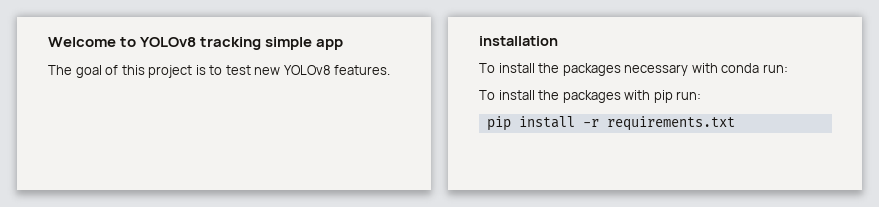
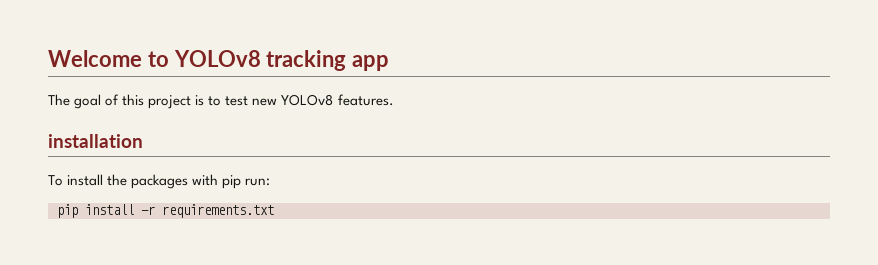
[265,37,313,50] simple -> (347, 60) none
[479,63,788,76] // To install the packages necessary with conda run: -> (143, 141) none

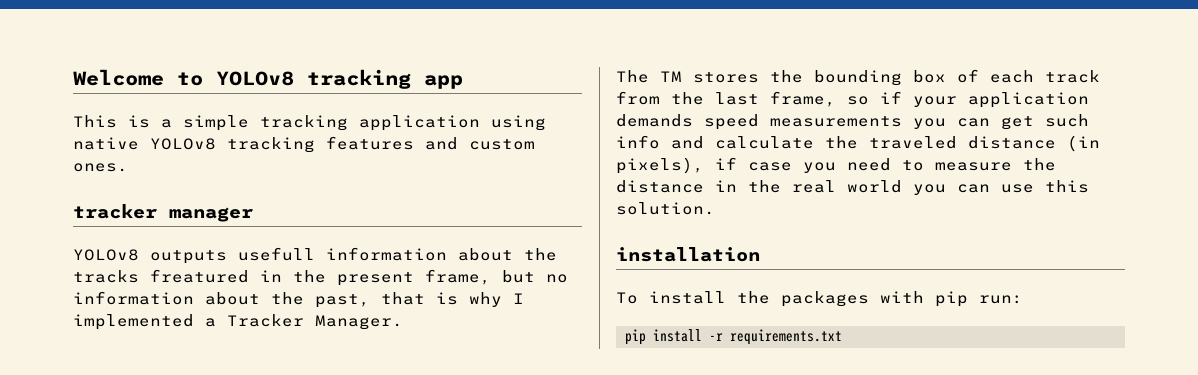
[48,94,394,109] The goal of this project is to test new YOLOv8 features. -> [73,115,546,131] [73,136,535,153] [73,163,128,172] [73,204,253,222] [73,247,557,264] [73,269,568,286] [73,291,524,308] [73,314,403,330] [616,69,1100,86] [616,91,1089,108] [616,114,1089,130] [616,135,1100,152] [616,157,1056,174] [616,180,1089,195] [616,202,715,215] This is a simple tracking application using native YOLOv8 tracking features and custom ones. // tracker manager // YOLOv8 outputs usefull information about the tracks freatured in the present frame, but no information about the past, that is why I implemented a Tracker Manager. // The TM stores the bounding box of each track from the last frame, so if your application demands speed measurements you can get such info and calculate the traveled distance (in pixels), if case you need to measure the distance in the real world you can use this solution.

